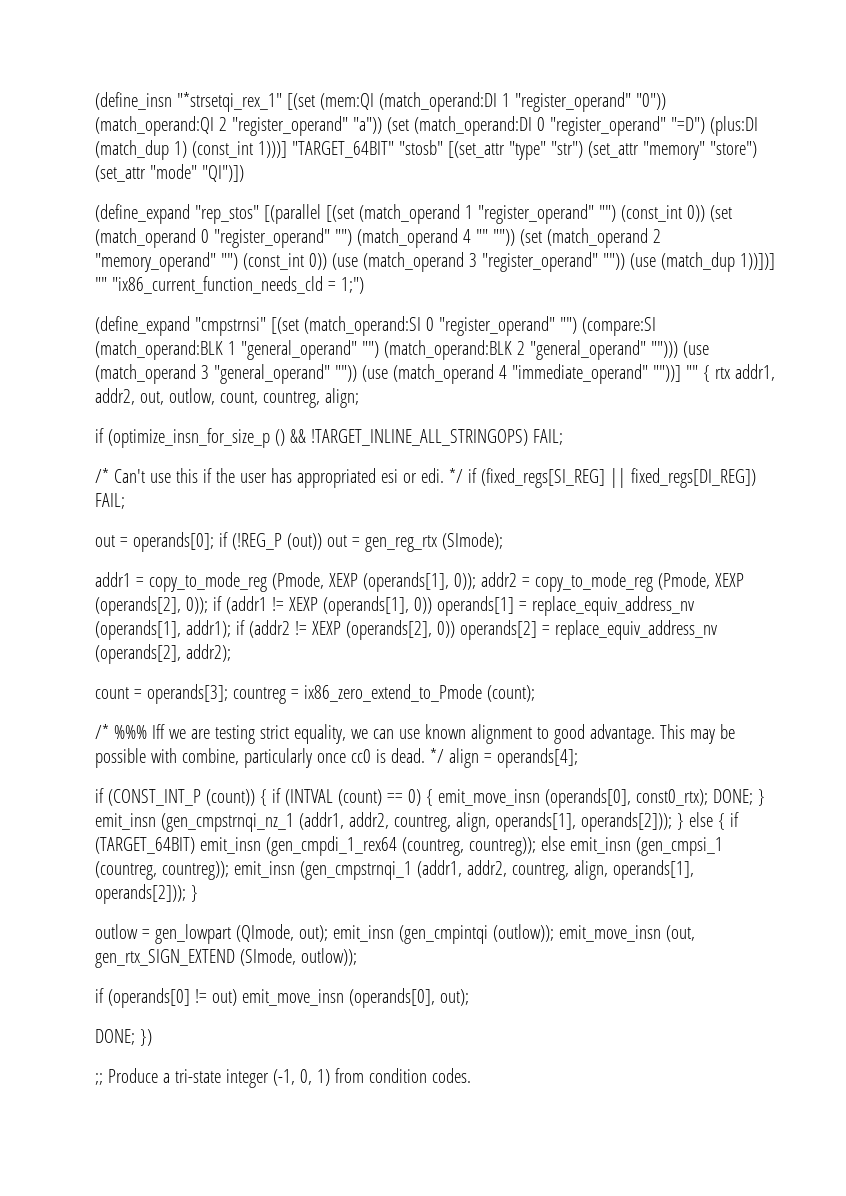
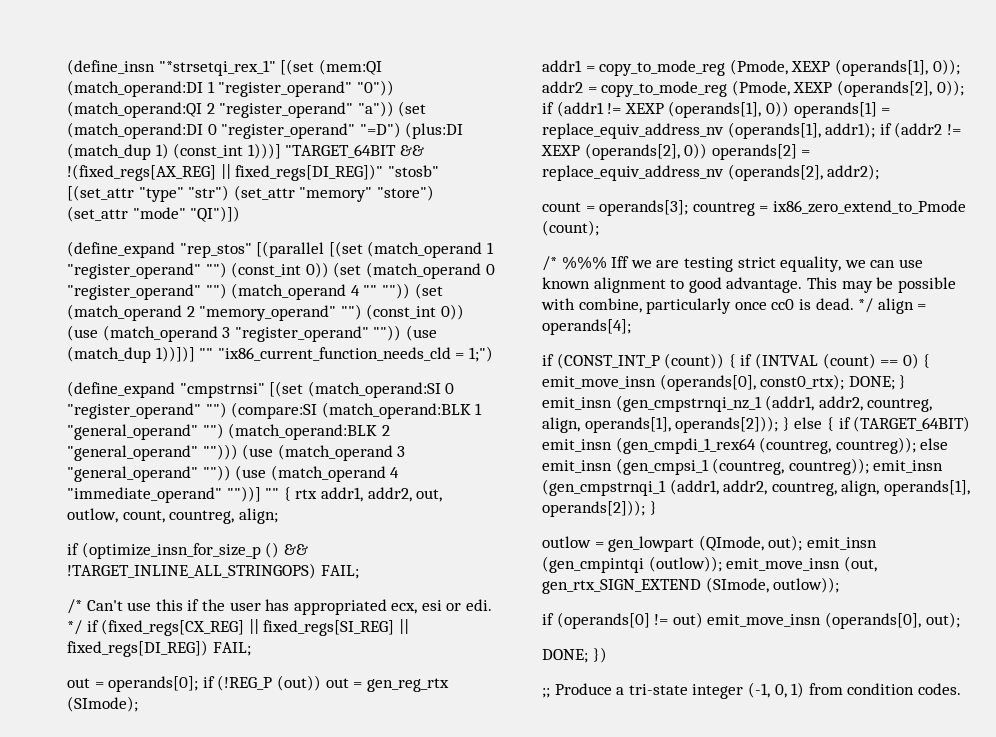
[291,141,394,158] "TARGET_64BIT" -> [285,144,424,158] [67,164,384,181] "TARGET_64BIT && !(fixed_regs[AX_REG] || fixed_regs[DI_REG])"
(376, 478) none -> [391,603,418,614] ecx,
[480,468,605,488] (fixed_regs[SI_REG] -> [101,619,395,636] (fixed_regs[CX_REG] || fixed_regs[SI_REG]

